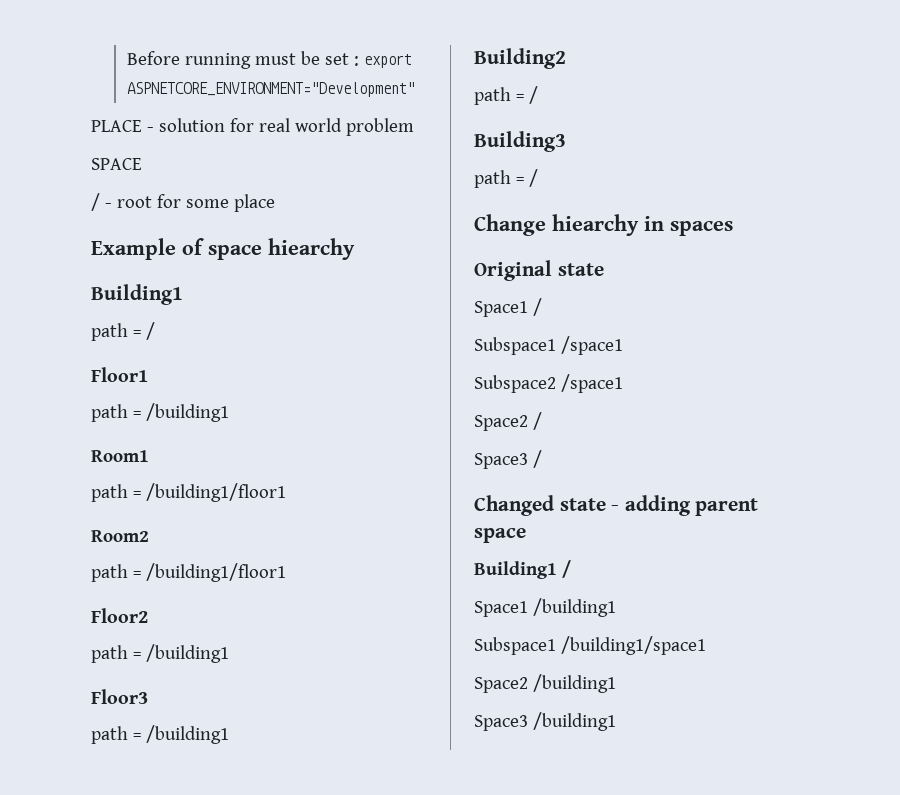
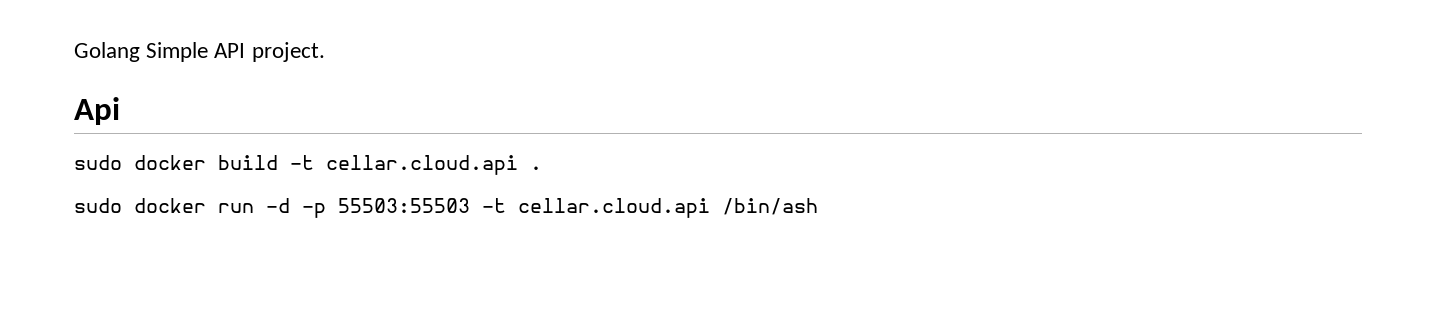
[126,51,412,69] [126,82,415,97] [91,118,414,136] [91,158,142,170] [91,193,275,212] [91,238,355,260] [91,284,183,305] [91,322,155,341] [91,367,148,382] [91,403,229,422] [91,450,149,462] [91,483,286,502] [91,530,149,542] [91,563,286,582] [91,608,148,623] [91,644,229,663] [91,689,148,704] [91,725,229,744] [474,48,566,69] [474,86,538,105] [474,131,566,152] [474,169,538,188] [474,214,733,236] [474,260,604,281] [474,298,542,317] [474,336,623,355] [474,374,623,393] [474,412,542,431] [474,450,542,469] [474,495,759,516] [474,528,526,543] [474,560,571,579] [474,598,616,617] [474,636,706,655] [474,674,616,693] [474,712,616,731] Before running must be set : export ASPNETCORE_ENVIRONMENT="Development" // PLACE - solution for real world problem // SPACE // / - root for some place // Example of space hiearchy // Building1 // path = / // Floor1 // path = /building1 // Room1 // path = /building1/floor1 // Room2 // path = /building1/floor1 // Floor2 // path = /building1 // Floor3 // path = /building1 // Building2 // path = / // Building3 // path = / // Change hiearchy in spaces // Original state // Space1 / // Subspace1 /space1 // Subspace2 /space1 // Space2 / // Space3 / // Changed state - adding parent space // Building1 / // Space1 /building1 // Subspace1 /building1/space1 // Space2 /building1 // Space3 /building1 -> [74,42,325,62] [74,97,120,125] [74,155,542,175] [74,198,818,218] Golang Simple API project. // Api // sudo docker build -t cellar.cloud.api . // sudo docker run -d -p 55503:55503 -t cellar.cloud.api /bin/ash

